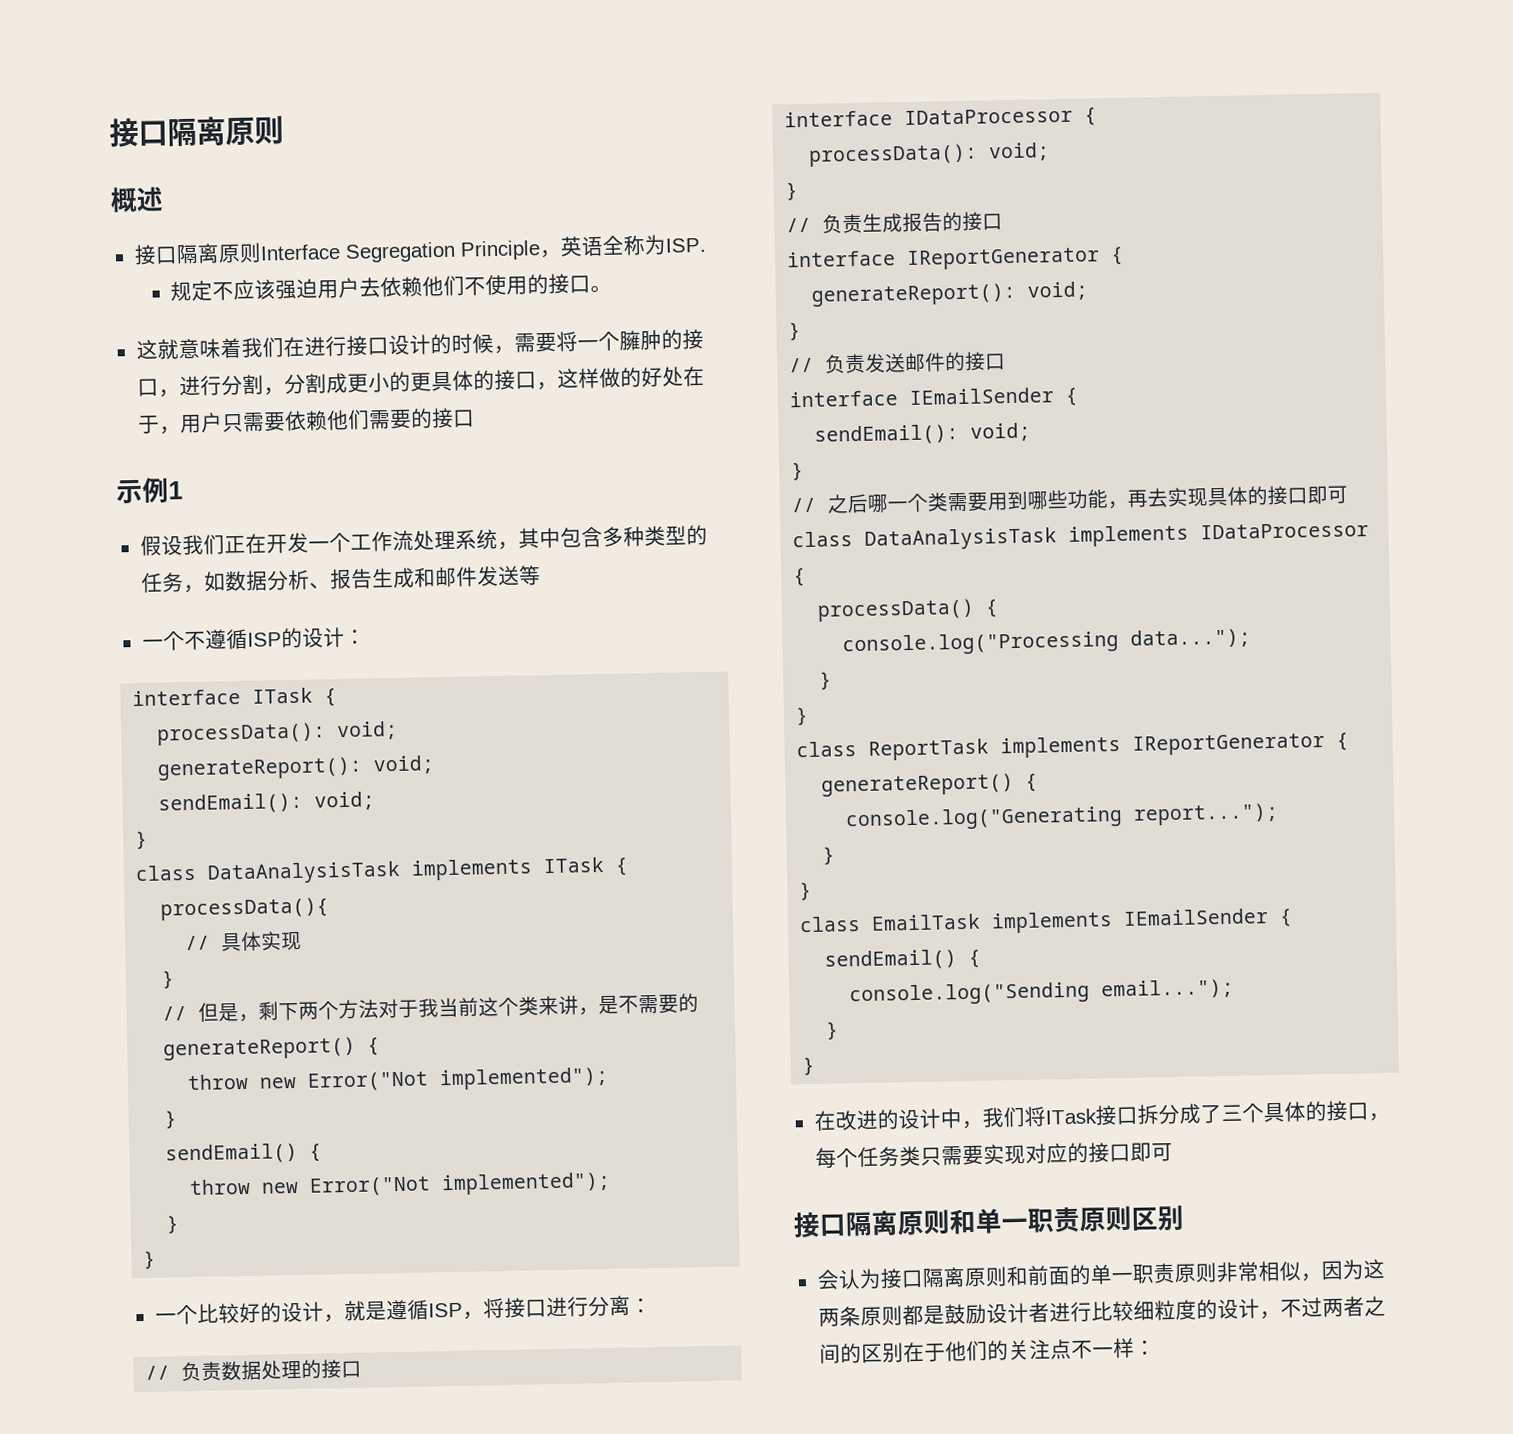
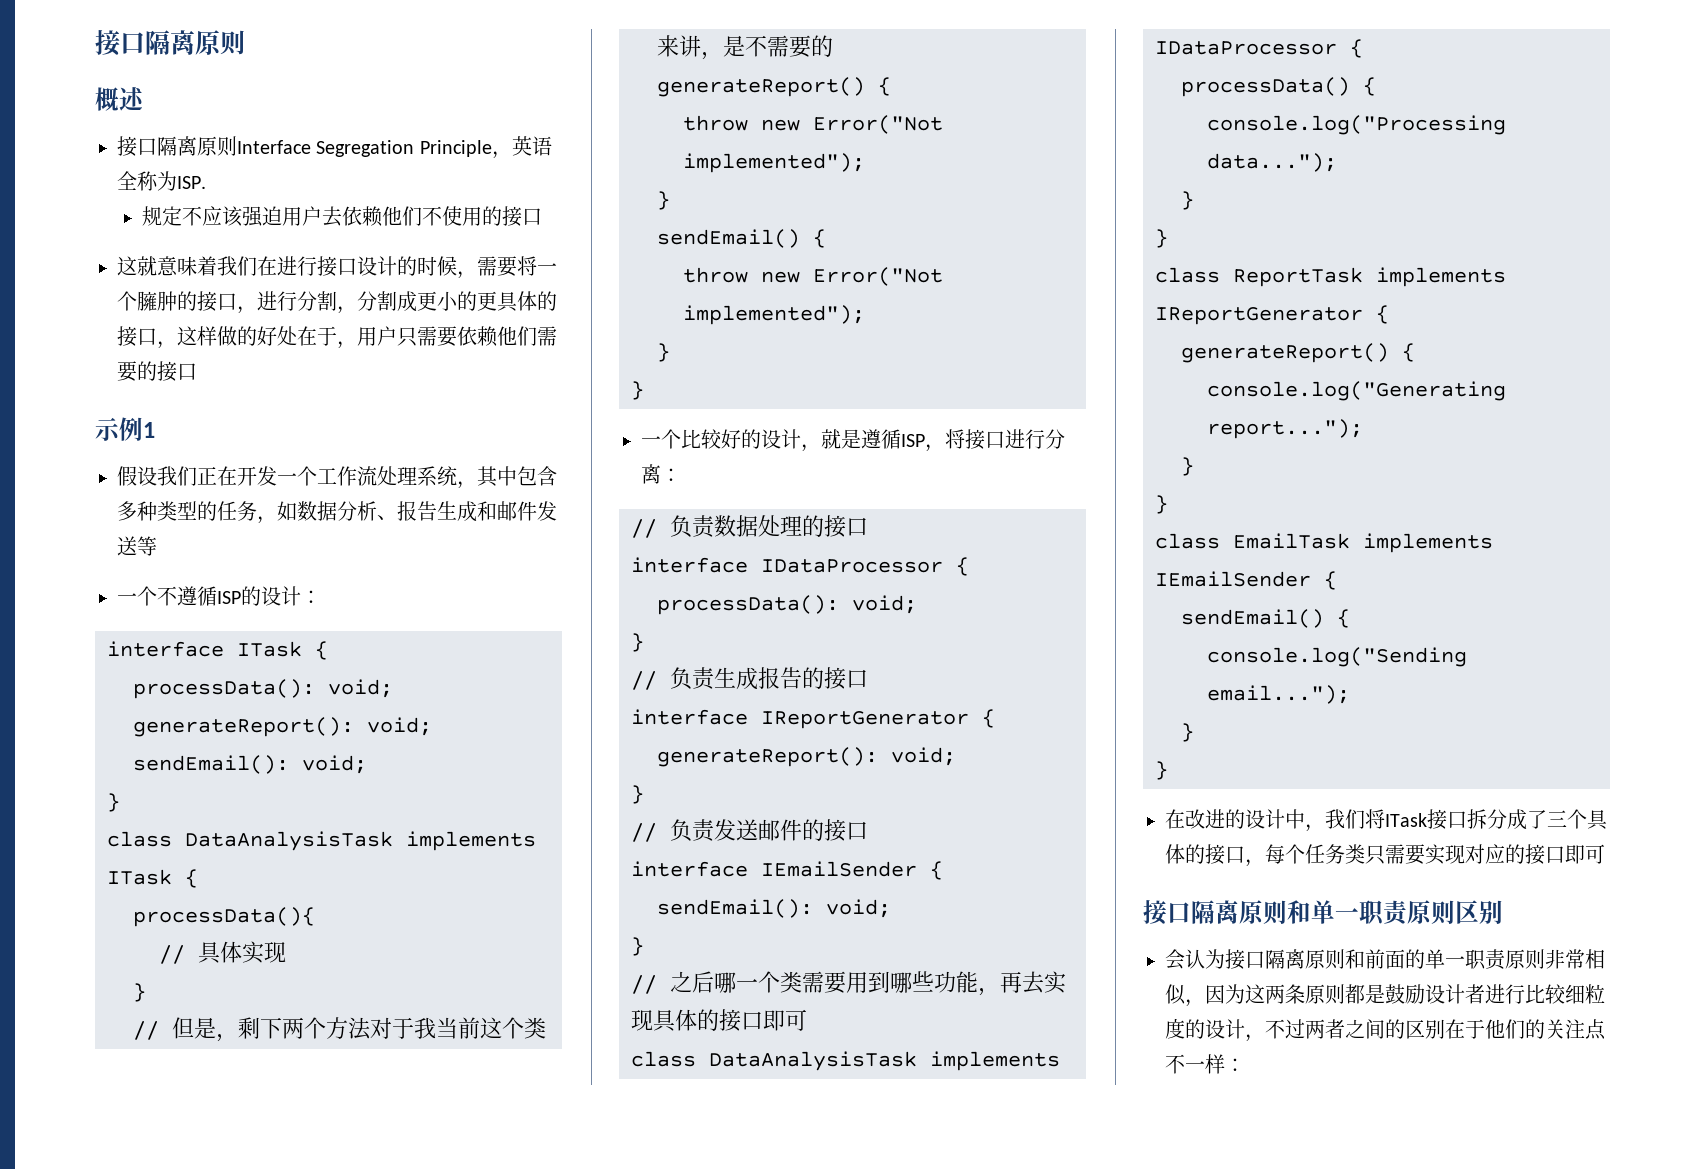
[590,284,613,294] 。 -> (543, 217) none

